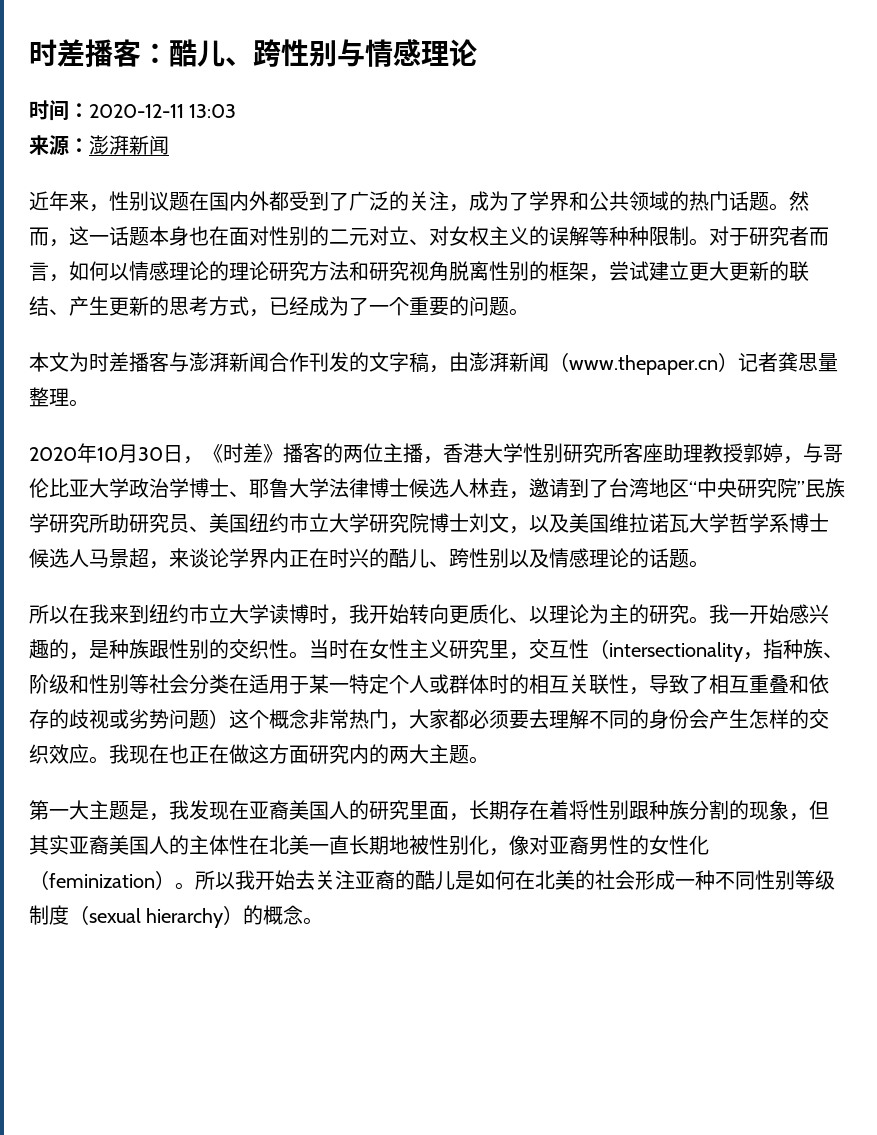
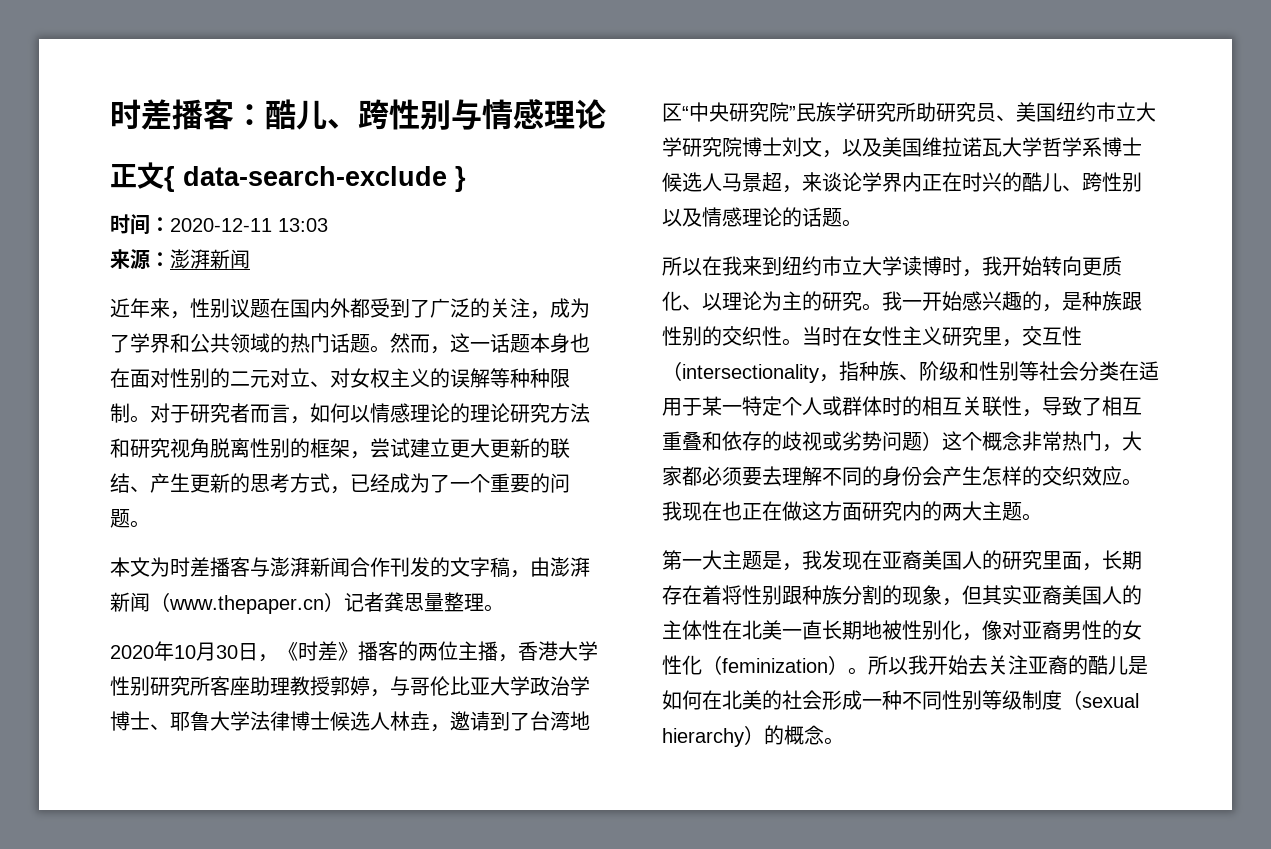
(477, 53) none -> [110,162,466,192] // 正文{ data-search-exclude }

